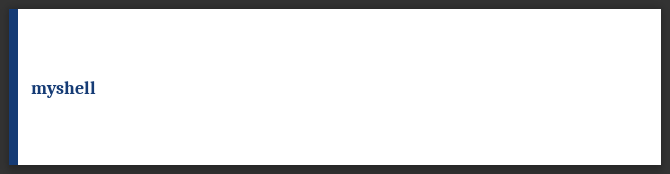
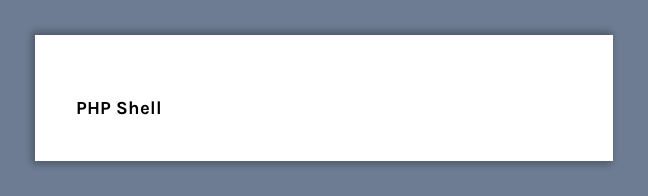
[31,81,96,98] myshell -> [76,101,162,115] PHP Shell

